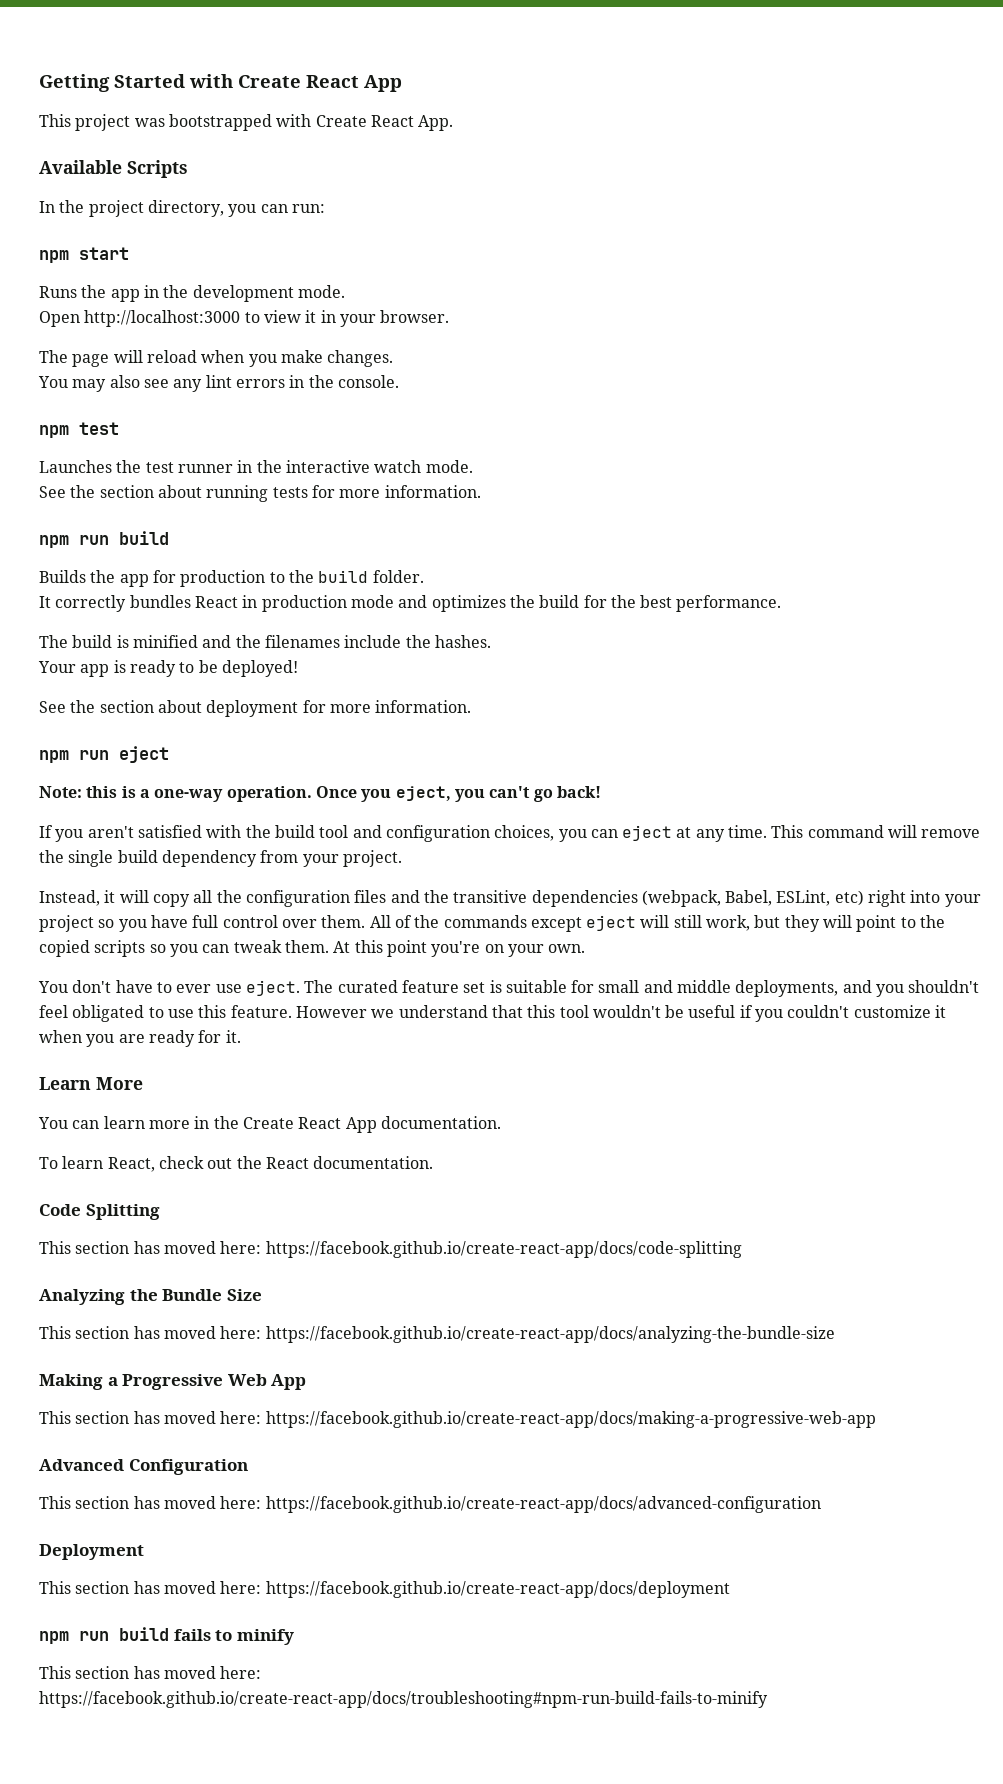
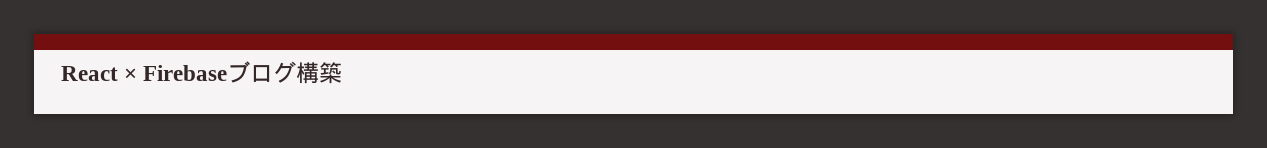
[39,74,402,92] [39,114,454,131] [39,160,188,178] [39,200,325,217] [39,247,129,263] [39,285,345,302] [39,310,450,327] [39,350,394,367] [38,375,399,392] [39,422,119,438] [39,460,473,473] [39,485,481,502] [39,531,169,548] [39,570,424,587] [39,595,782,612] [39,635,491,648] [38,660,298,677] [39,700,472,717] [39,746,169,763] [39,786,601,802] [39,825,981,842] [39,850,402,867] [39,890,981,907] [39,915,946,932] [39,940,586,957] [38,980,980,997] [39,1005,947,1022] [39,1030,241,1047] [39,1077,143,1090] [38,1116,501,1133] [39,1156,434,1172] [39,1204,160,1220] [39,1241,742,1258] [39,1289,262,1305] [39,1326,835,1343] [39,1374,307,1390] [39,1411,876,1428] [39,1459,248,1475] [39,1496,821,1513] [39,1544,144,1560] [39,1581,730,1598] [39,1627,294,1645] [39,1666,262,1679] [39,1691,768,1708] Getting Started with Create React App // This project was bootstrapped with Create React App. // Available Scripts // In the project directory, you can run: // npm start // Runs the app in the development mode. // Open http://localhost:3000 to view it in your browser. // The page will reload when you make changes. // You may also see any lint errors in the console. // npm test // Launches the test runner in the interactive watch mode. // See the section about running tests for more information. // npm run build // Builds the app for production to the build folder. // It correctly bundles React in production mode and optimizes the build for the best performance. // The build is minified and the filenames include the hashes. // Your app is ready to be deployed! // See the section about deployment for more information. // npm run eject // Note: this is a one-way operation. Once you eject, you can't go back! // If you aren't satisfied with the build tool and configuration choices, you can eject at any time. This command will remove the single build dependency from your project. // Instead, it will copy all the configuration files and the transitive dependencies (webpack, Babel, ESLint, etc) right into your project so you have full control over them. All of the commands except eject will still work, but they will point to the copied scripts so you can tweak them. At this point you're on your own. // You don't have to ever use eject. The curated feature set is suitable for small and middle deployments, and you shouldn't feel obligated to use this feature. However we understand that this tool wouldn't be useful if you couldn't customize it when you are ready for it. // Learn More // You can learn more in the Create React App documentation. // To learn React, check out the React documentation. // Code Splitting // This section has moved here: https://facebook.github.io/create-react-app/docs/code-splitting // Analyzing the Bundle Size // This section has moved here: https://facebook.github.io/create-react-app/docs/analyzing-the-bundle-size // Making a Progressive Web App // This section has moved here: https://facebook.github.io/create-react-app/docs/making-a-progressive-web-app // Advanced Configuration // This section has moved here: https://facebook.github.io/create-react-app/docs/advanced-configuration // Deployment // This section has moved here: https://facebook.github.io/create-react-app/docs/deployment // npm run build fails to minify // This section has moved here: https://facebook.github.io/create-react-app/docs/troubleshooting#npm-run-build-fails-to-minify -> [61,61,343,84] React × Firebaseブログ構築

